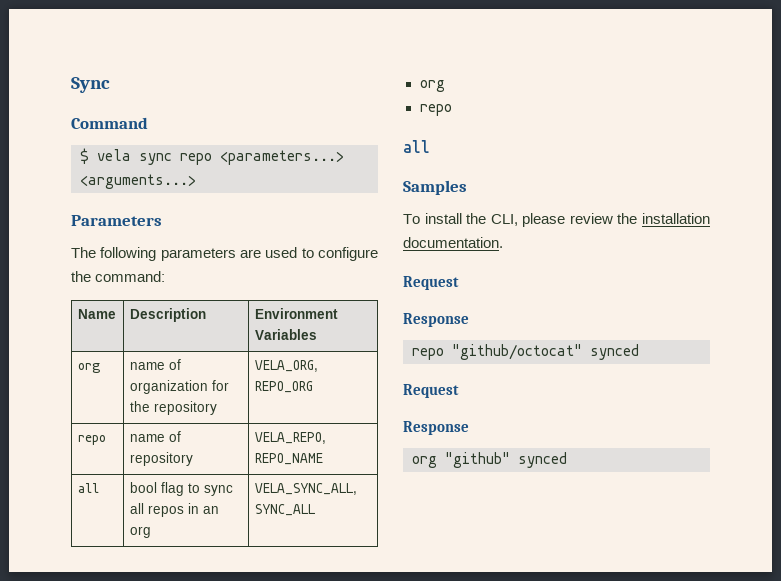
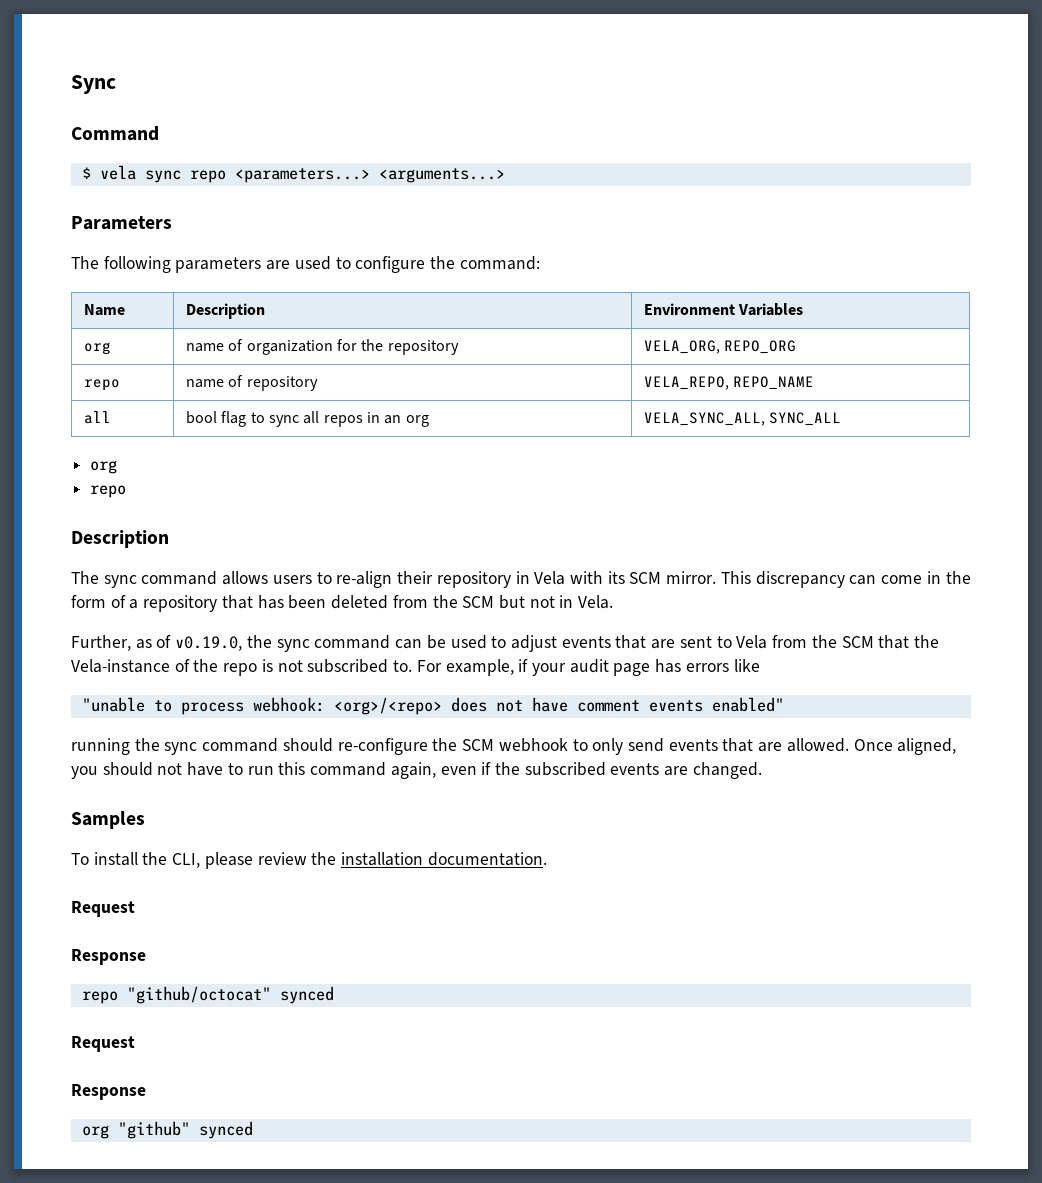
[403,140,430,153] all -> [71,530,169,548] [71,571,971,588] [71,595,614,612] [71,635,939,652] [71,659,760,676] [81,697,784,715] [71,738,957,755] [71,762,762,779] Description // The sync command allows users to re-align their repository in Vela with its SCM mirror. This discrepancy can come in the form of a repository that has been deleted from the SCM but not in Vela. // Further, as of v0.19.0, the sync command can be used to adjust events that are sent to Vela from the SCM that the Vela-instance of the repo is not subscribed to. For example, if your audit page has errors like // "unable to process webhook: <org>/<repo> does not have comment events enabled" // running the sync command should re-configure the SCM webhook to only send events that are allowed. Once aligned, you should not have to run this command again, even if the subscribed events are changed.

